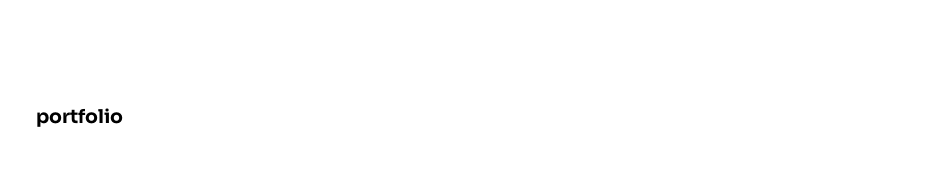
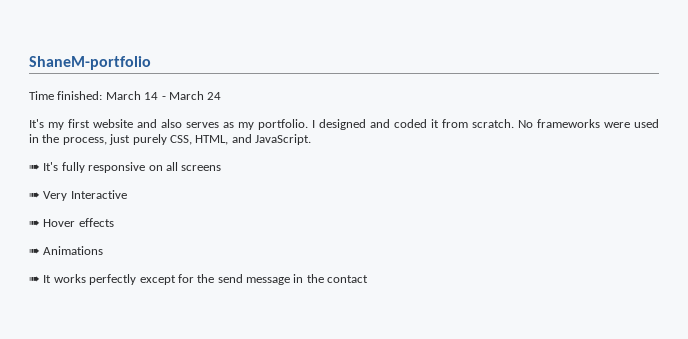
[36,108,123,127] portfolio -> [29,56,151,70] [29,91,222,100] [29,119,659,130] [29,134,311,145] [29,162,222,173] [29,190,127,201] [29,218,114,227] [29,246,104,255] [29,274,369,285] ShaneM-portfolio // Time finished: March 14 - March 24 // It's my first website and also serves as my portfolio. I designed and coded it from scratch. No frameworks were used in the process, just purely CSS, HTML, and JavaScript. // ➠ It's fully responsive on all screens // ➠ Very Interactive // ➠ Hover effects // ➠ Animations // ➠ It works perfectly except for the send message in the contact

